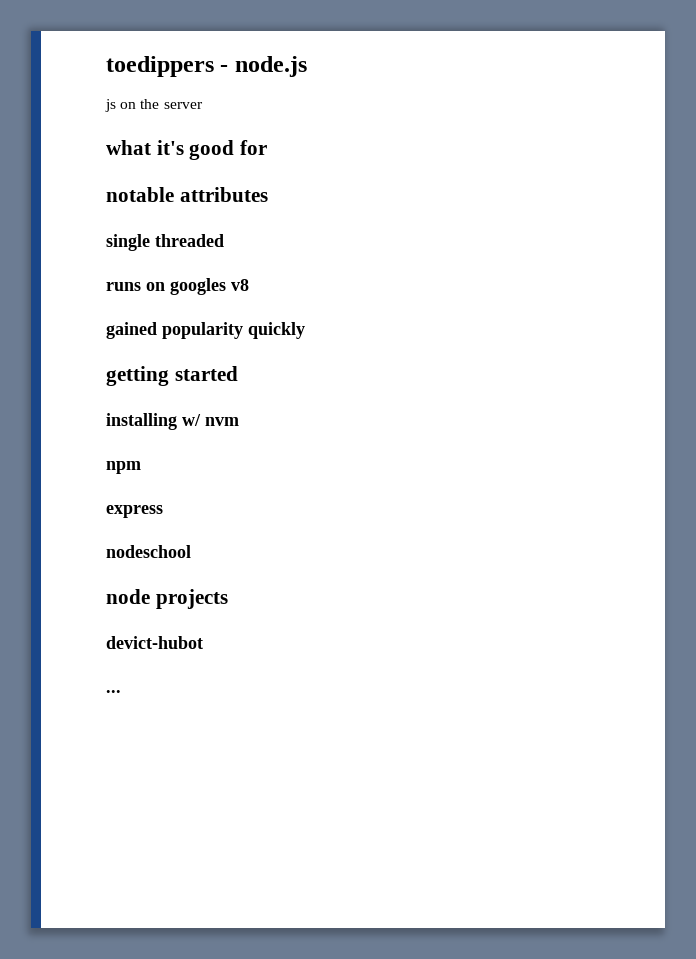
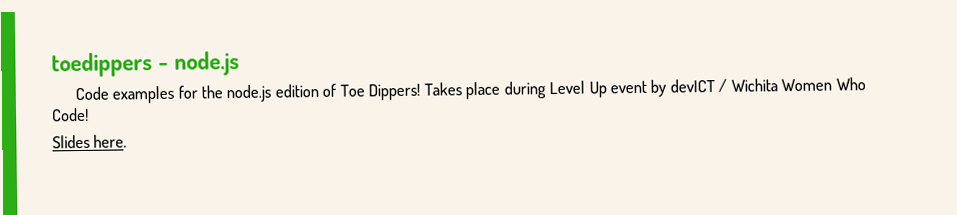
[105,99,203,112] [106,140,268,160] [106,187,268,202] [106,234,224,251] [106,278,249,295] [106,322,305,339] [106,366,238,386] [106,413,239,430] [106,461,141,474] [106,505,163,518] [106,545,191,558] [106,589,228,609] [106,636,203,649] [106,690,121,693] js on the server // what it's good for // notable attributes // single threaded // runs on googles v8 // gained popularity quickly // getting started // installing w/ nvm // npm // express // nodeschool // node projects // devict-hubot // ... -> [74,77,866,104] [51,107,89,122] [52,134,128,149] Code examples for the node.js edition of Toe Dippers! Takes place during Level Up event by devICT / Wichita Women Who Code! // Slides here.

